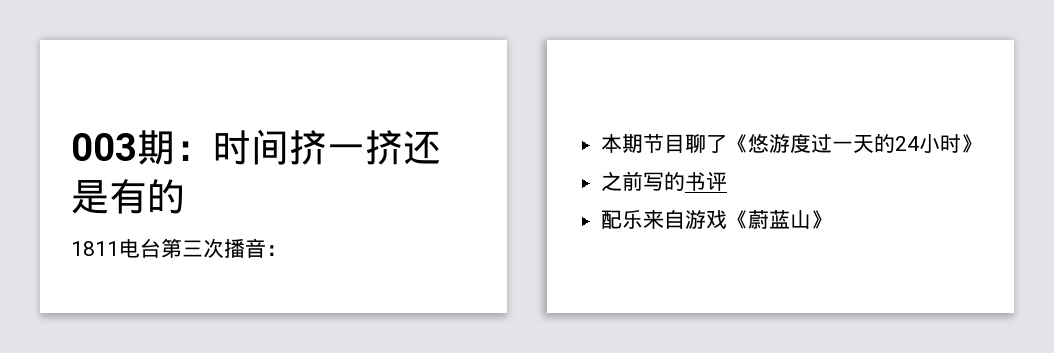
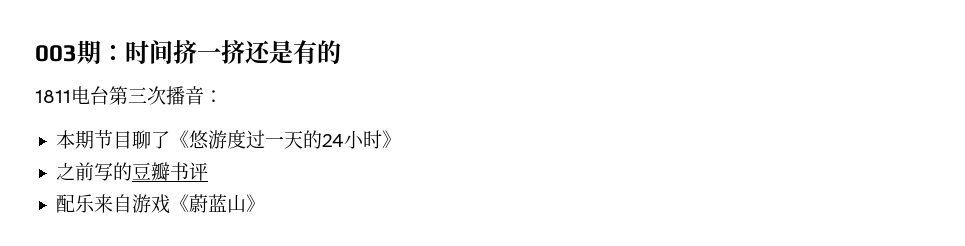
(686, 181) none -> [131,162,170,181] 豆瓣

